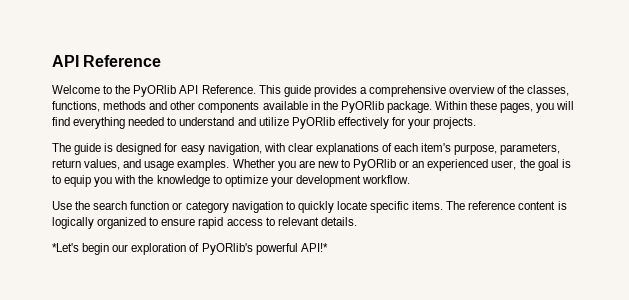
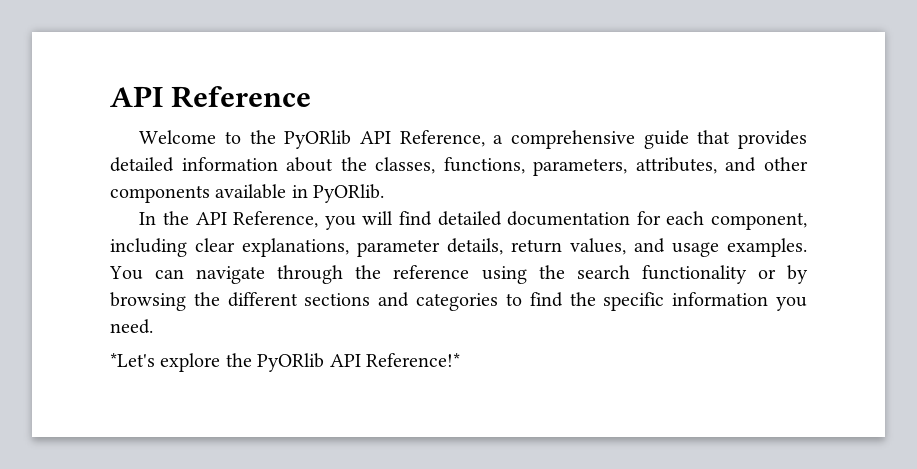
[201,85,508,97] Reference. This guide provides a comprehensive overview of -> [399,130,807,149] [110,157,334,172] Reference, a comprehensive guide that provides detailed information about
[103,101,147,110] methods -> [533,157,717,176] parameters, attributes,
[322,101,575,113] [52,117,477,129] [52,143,561,155] the PyORlib package. Within these pages, you will find everything needed to understand and utilize PyORlib effectively for your projects. // The guide is designed for easy navigation, with clear explanations of each item's purpose, parameters, -> [313,184,385,203] [139,211,807,230] [110,238,503,257] PyORlib. // In the API Reference, you will find detailed documentation for each component, including clear explanations, parameter details,
[232,159,571,171] [52,175,411,187] [52,201,567,213] [52,217,357,229] [52,243,328,255] Whether you are new to PyORlib or an experienced user, the goal is to equip you with the knowledge to optimize your development workflow. // Use the search function or category navigation to quickly locate specific items. The reference content is logically organized to ensure rapid access to relevant details. // *Let's begin our exploration of PyORlib's powerful API!* -> [109,265,809,284] [110,292,807,311] [110,319,153,334] [110,353,460,372] You can navigate through the reference using the search functionality or by browsing the different sections and categories to find the specific information you need. // *Let's explore the PyORlib API Reference!*

